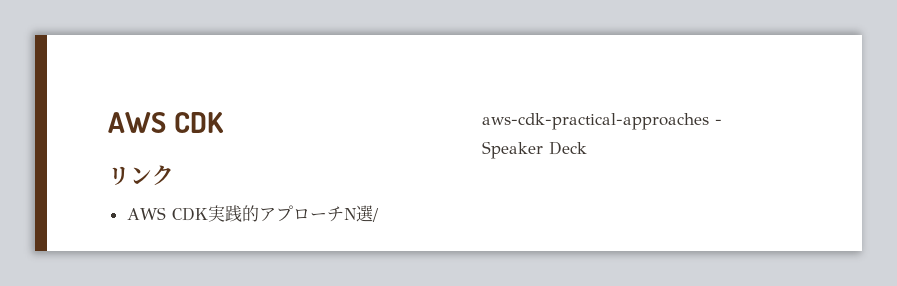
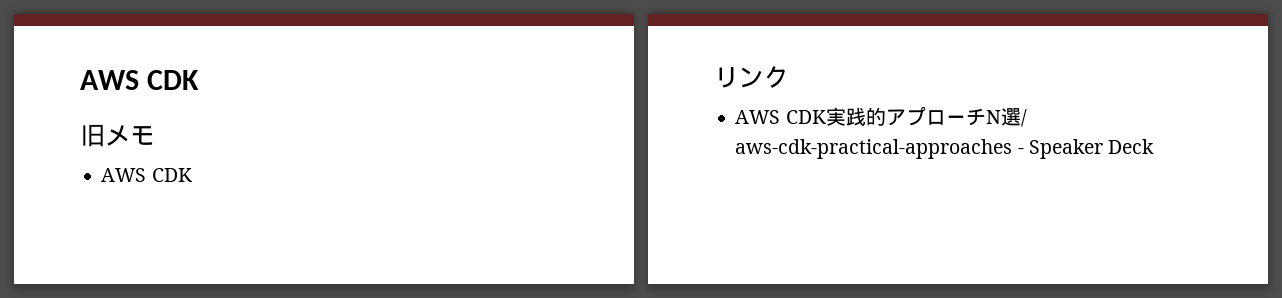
[108,112,224,133] AWS CDK -> [80,70,199,90] [80,124,155,147] [101,168,192,182] AWS CDK // 旧メモ // AWS CDK

